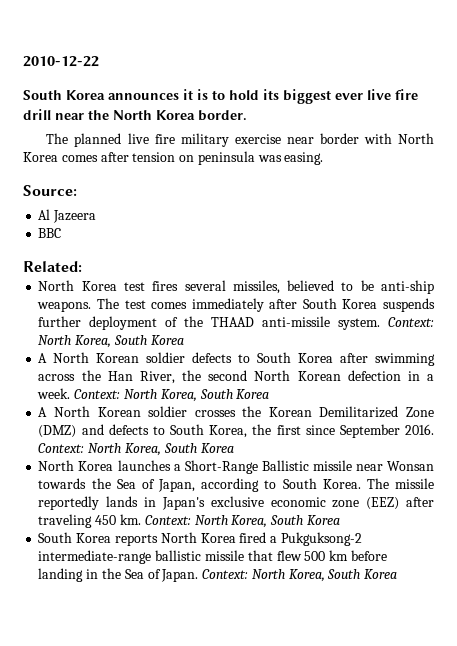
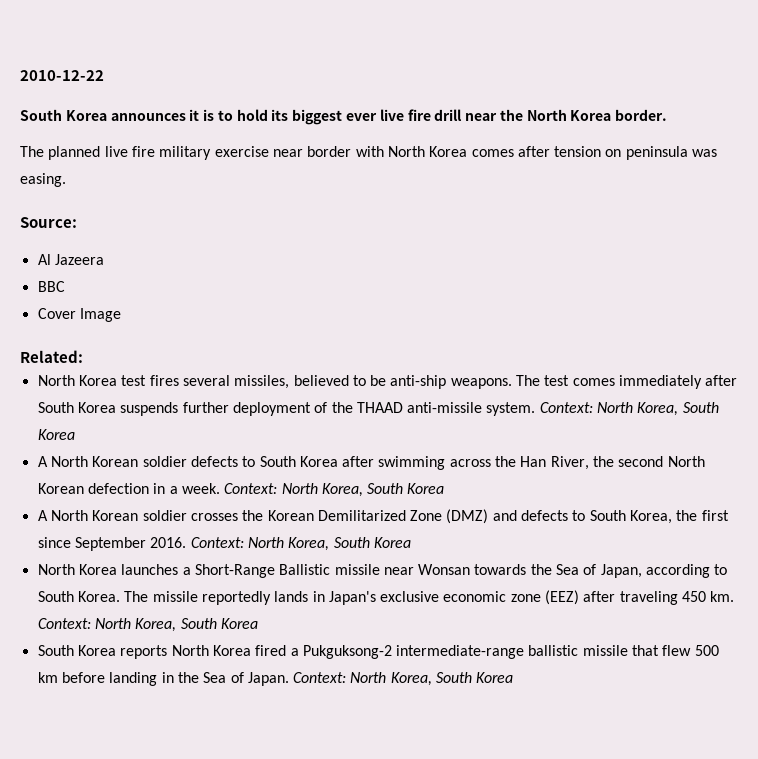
(62, 233) none -> [37,308,121,322] // Cover Image

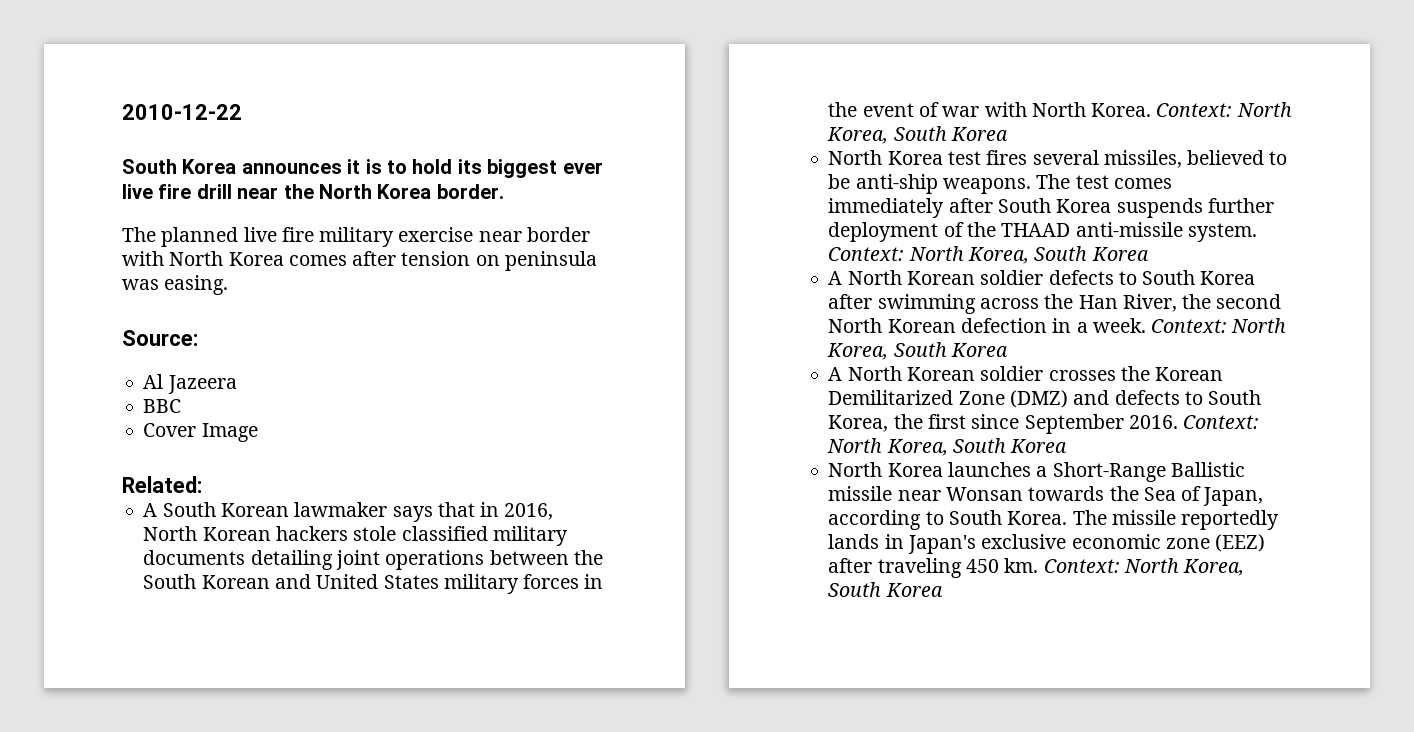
(83, 356) none -> [143,502,554,522] [143,526,568,546] [143,550,603,570] [143,574,604,594] [828,102,1292,117] [827,126,1008,144] // A South Korean lawmaker says that in 2016, North Korean hackers stole classified military documents detailing joint operations between the South Korean and United States military forces in the event of war with North Korea. Context: North Korea, South Korea
[37,645,719,659] [37,672,514,686] // South Korea reports North Korea fired a Pukguksong-2 intermediate-range ballistic missile that flew 500 km before landing in the Sea of Japan. Context: North Korea, South Korea -> (943, 590) none

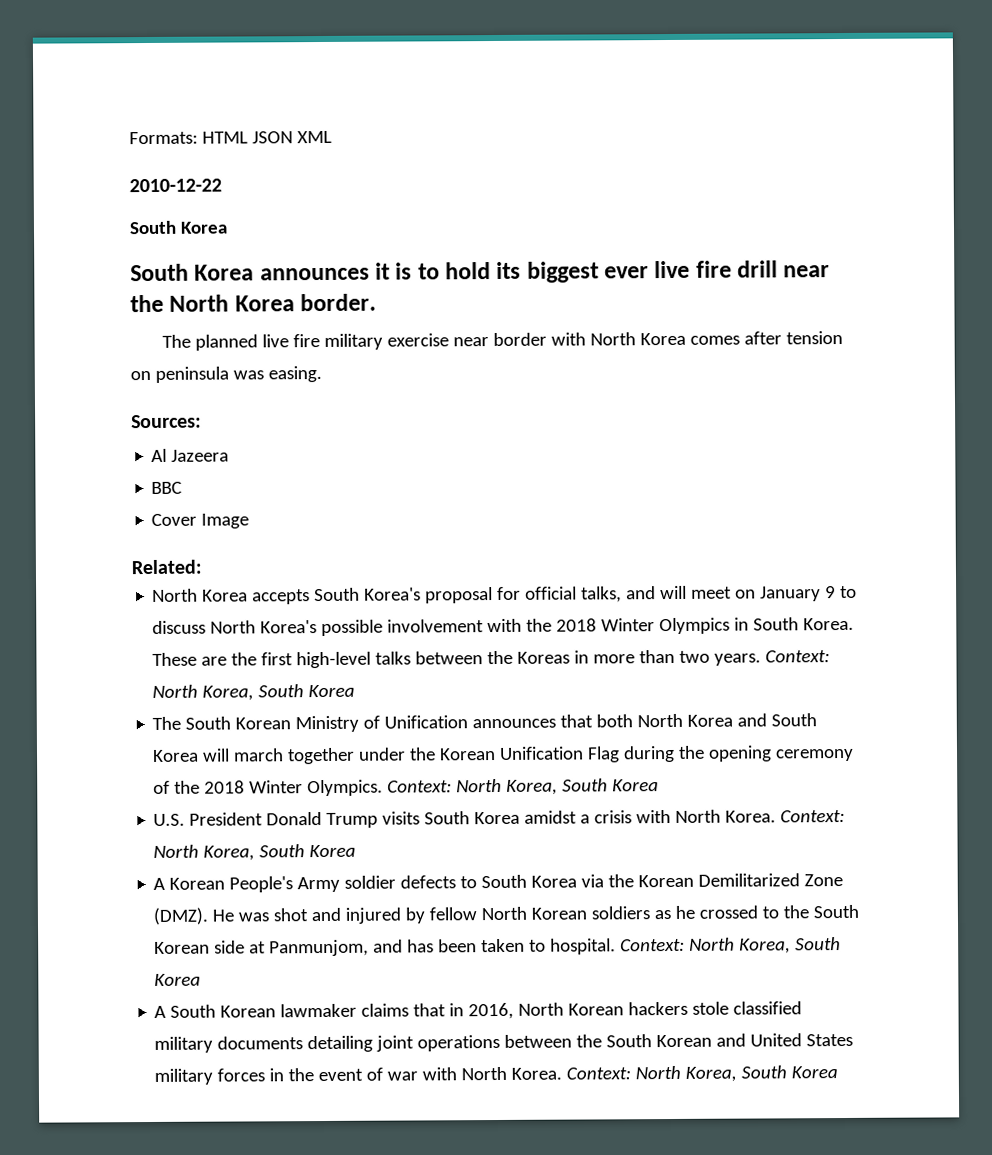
(122, 112) none -> [129,130,332,145] Formats: HTML JSON XML //
(237, 166) none -> [130,263,255,282] // South Korea
[122,330,198,346] Source: -> [131,414,202,429] Sources:
(202, 484) none -> [152,585,858,605] [152,617,855,637] [152,649,831,669] [152,684,356,701] [152,713,818,733] [152,745,855,765] [153,778,660,797] [153,809,846,828] [153,844,357,861] [153,873,844,893] [153,904,860,925] [154,937,842,957] [154,973,202,986] // North Korea accepts South Korea's proposal for official talks, and will meet on January 9 to discuss North Korea's possible involvement with the 2018 Winter Olympics in South Korea. These are the first high-level talks between the Koreas in more than two years. Context: North Korea, South Korea // The South Korean Ministry of Unification announces that both North Korea and South Korea will march together under the Korean Unification Flag during the opening ceremony of the 2018 Winter Olympics. Context: North Korea, South Korea // U.S. President Donald Trump visits South Korea amidst a crisis with North Korea. Context: North Korea, South Korea // A Korean People's Army soldier defects to South Korea via the Korean Demilitarized Zone (DMZ). He was shot and injured by fellow North Korean soldiers as he crossed to the South Korean side at Panmunjom, and has been taken to hospital. Context: North Korea, South Korea
[392,506,433,522] says -> [361,1003,410,1017] claims
[828,150,1288,168] [828,174,1172,194] [828,198,1274,218] [828,222,1257,242] [828,246,1149,264] [828,270,1256,285] [828,294,1282,314] [828,318,1287,333] [827,342,1008,360] [828,366,1224,381] [828,390,1262,408] [828,414,1260,434] [827,438,1068,456] [828,462,1245,482] [828,486,1264,506] [828,510,1280,530] [828,534,1266,554] [828,558,1245,578] [828,582,943,597] // North Korea test fires several missiles, believed to be anti-ship weapons. The test comes immediately after South Korea suspends further deployment of the THAAD anti-missile system. Context: North Korea, South Korea // A North Korean soldier defects to South Korea after swimming across the Han River, the second North Korean defection in a week. Context: North Korea, South Korea // A North Korean soldier crosses the Korean Demilitarized Zone (DMZ) and defects to South Korea, the first since September 2016. Context: North Korea, South Korea // North Korea launches a Short-Range Ballistic missile near Wonsan towards the Sea of Japan, according to South Korea. The missile reportedly lands in Japan's exclusive economic zone (EEZ) after traveling 450 km. Context: North Korea, South Korea -> (839, 1072) none

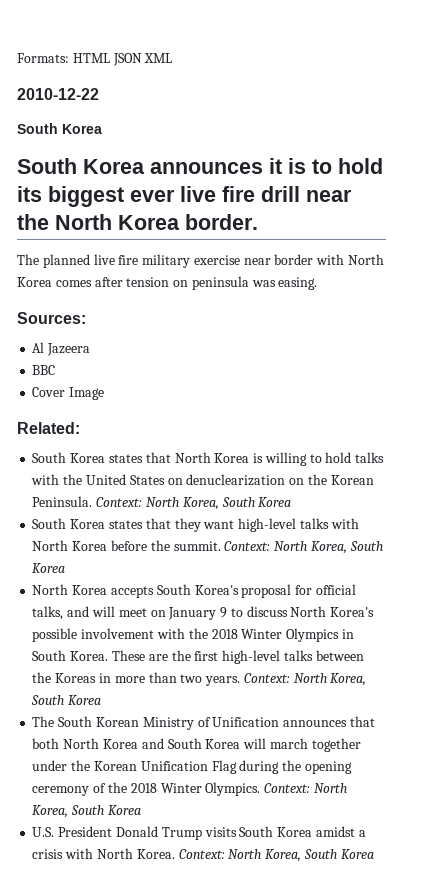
(202, 567) none -> [32,452,385,466] [31,474,374,486] [32,496,292,510] [32,518,359,532] [32,540,383,554] [32,563,66,573] // South Korea states that North Korea is willing to hold talks with the United States on denuclearization on the Korean Peninsula. Context: North Korea, South Korea // South Korea states that they want high-level talks with North Korea before the summit. Context: North Korea, South Korea
[153,873,844,893] [153,904,860,925] [154,937,842,957] [154,973,202,986] [154,1001,803,1020] [154,1033,854,1053] [154,1065,839,1085] // A Korean People's Army soldier defects to South Korea via the Korean Demilitarized Zone (DMZ). He was shot and injured by fellow North Korean soldiers as he crossed to the South Korean side at Panmunjom, and has been taken to hospital. Context: North Korea, South Korea // A South Korean lawmaker claims that in 2016, North Korean hackers stole classified military documents detailing joint operations between the South Korean and United States military forces in the event of war with North Korea. Context: North Korea, South Korea -> (374, 854) none

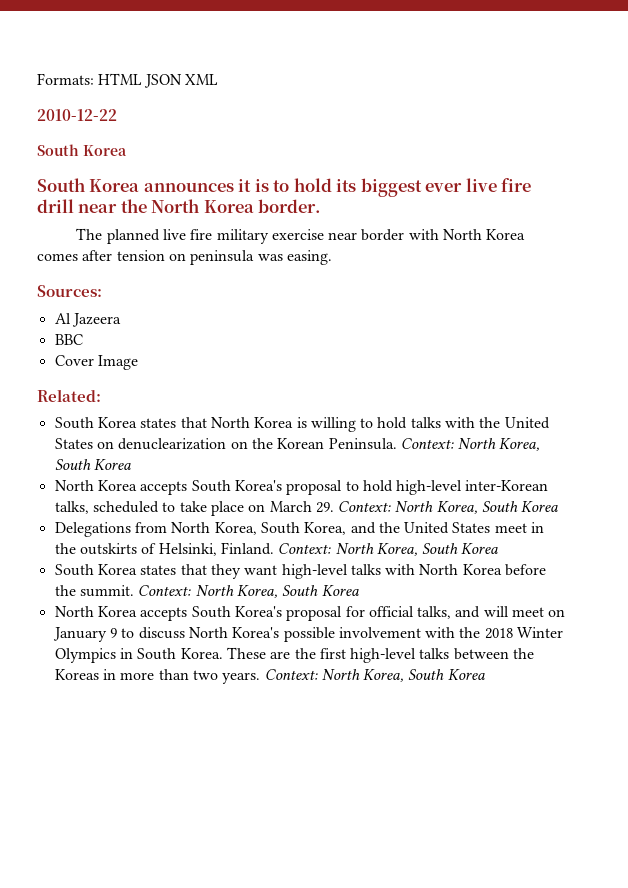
(292, 502) none -> [54,480,549,495] [54,501,559,516] [54,522,545,537] [54,542,499,556] // North Korea accepts South Korea's proposal to hold high-level inter-Korean talks, scheduled to take place on March 29. Context: North Korea, South Korea // Delegations from North Korea, South Korea, and the United States meet in the outskirts of Helsinki, Finland. Context: North Korea, South Korea
[32,716,375,730] [32,738,361,752] [32,760,352,774] [32,782,347,796] [32,805,141,818] [32,826,366,840] [32,848,374,862] // The South Korean Ministry of Unification announces that both North Korea and South Korea will march together under the Korean Unification Flag during the opening ceremony of the 2018 Winter Olympics. Context: North Korea, South Korea // U.S. President Donald Trump visits South Korea amidst a crisis with North Korea. Context: North Korea, South Korea -> (485, 674) none

